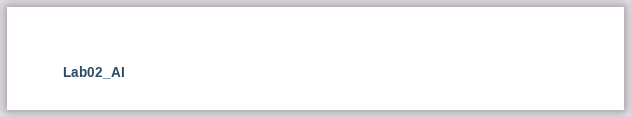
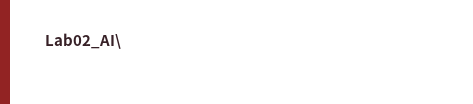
[63,66,125,79] Lab02_AI -> [45,33,121,49] Lab02_AI\

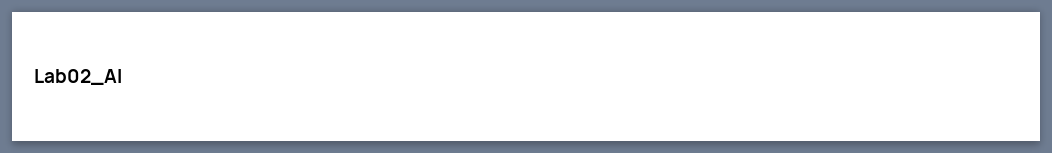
[45,33,121,49] Lab02_AI\ -> [34,69,122,85] Lab02_AI

